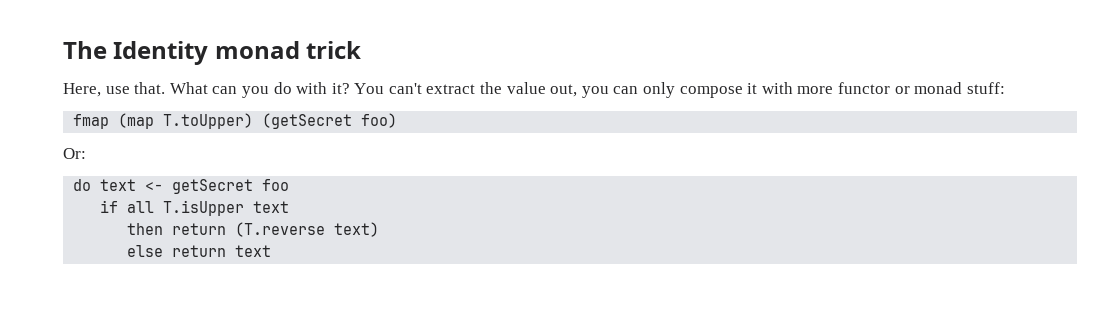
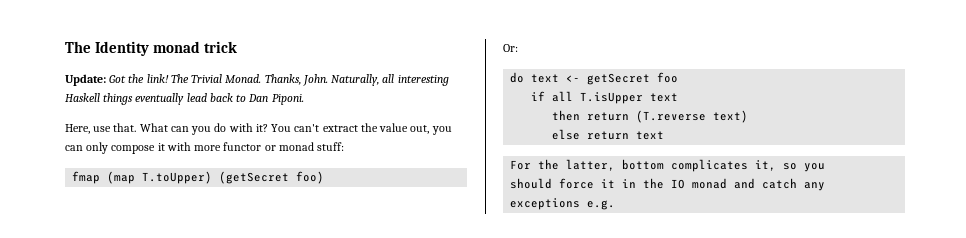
(362, 50) none -> [65,74,449,86] [65,93,304,105] // Update: Got the link! The Trivial Monad. Thanks, John. Naturally, all interesting Haskell things eventually lead back to Dan Piponi.
(272, 251) none -> [510,159,826,172] [510,178,826,191] [510,198,616,210] // For the latter, bottom complicates it, so you // should force it in the IO monad and catch any exceptions e.g.

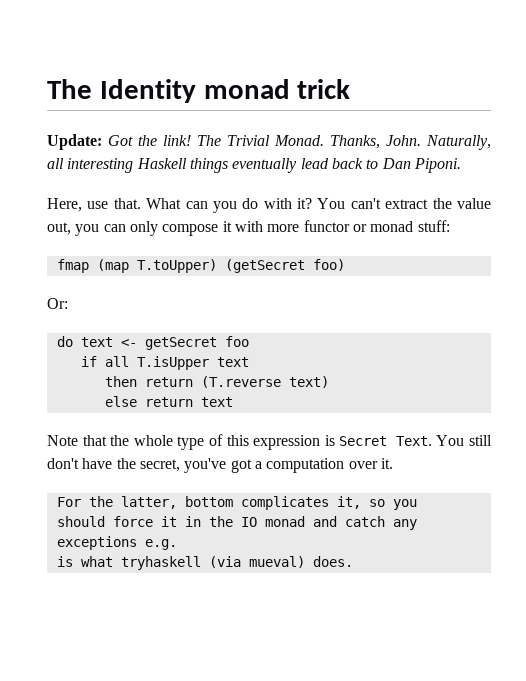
(665, 135) none -> [47,434,492,450] [47,458,393,473] // Note that the whole type of this expression is Secret Text. You still don't have the secret, you've got a computation over it.
(616, 205) none -> [56,556,353,570] // is what tryhaskell (via mueval) does.

